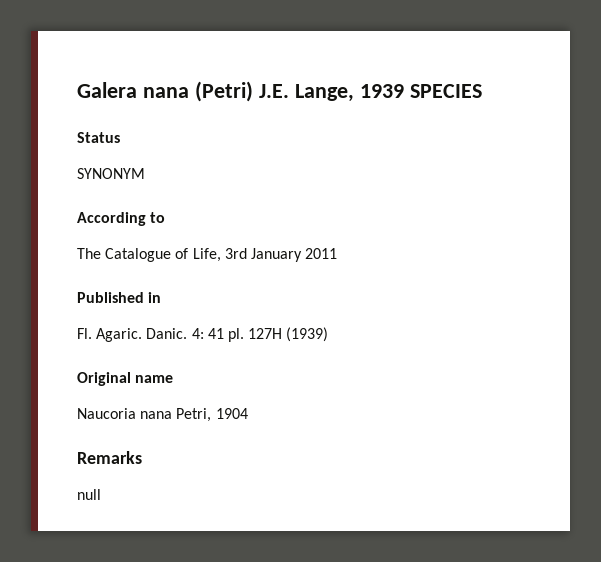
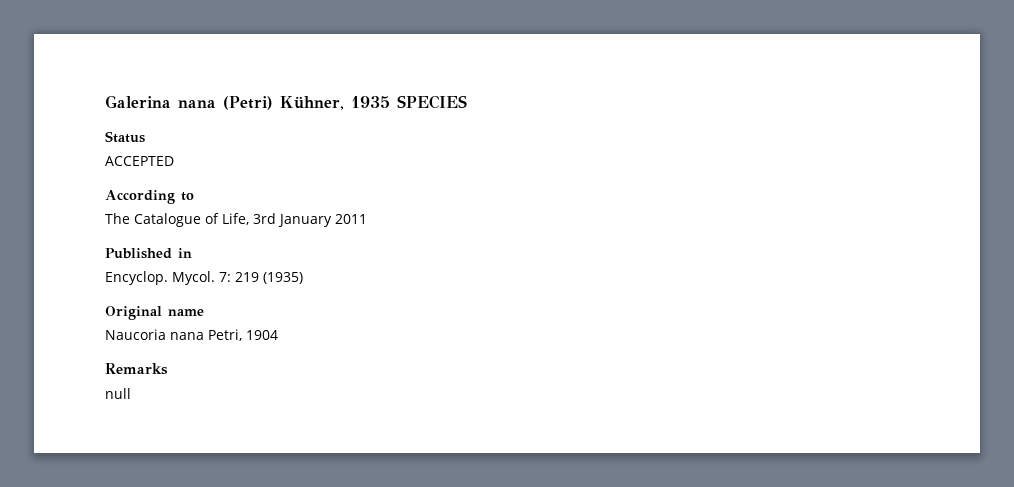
[77,82,137,98] Galera -> [105,95,171,108] Galerina
[258,84,404,102] J.E. Lange, 1939 -> [280,96,390,110] Kühner, 1935
[77,168,145,179] SYNONYM -> [105,156,174,166] ACCEPTED
[77,327,329,342] Fl. Agaric. Danic. 4: 41 pl. 127H (1939) -> [105,271,303,285] Encyclop. Mycol. 7: 219 (1935)

